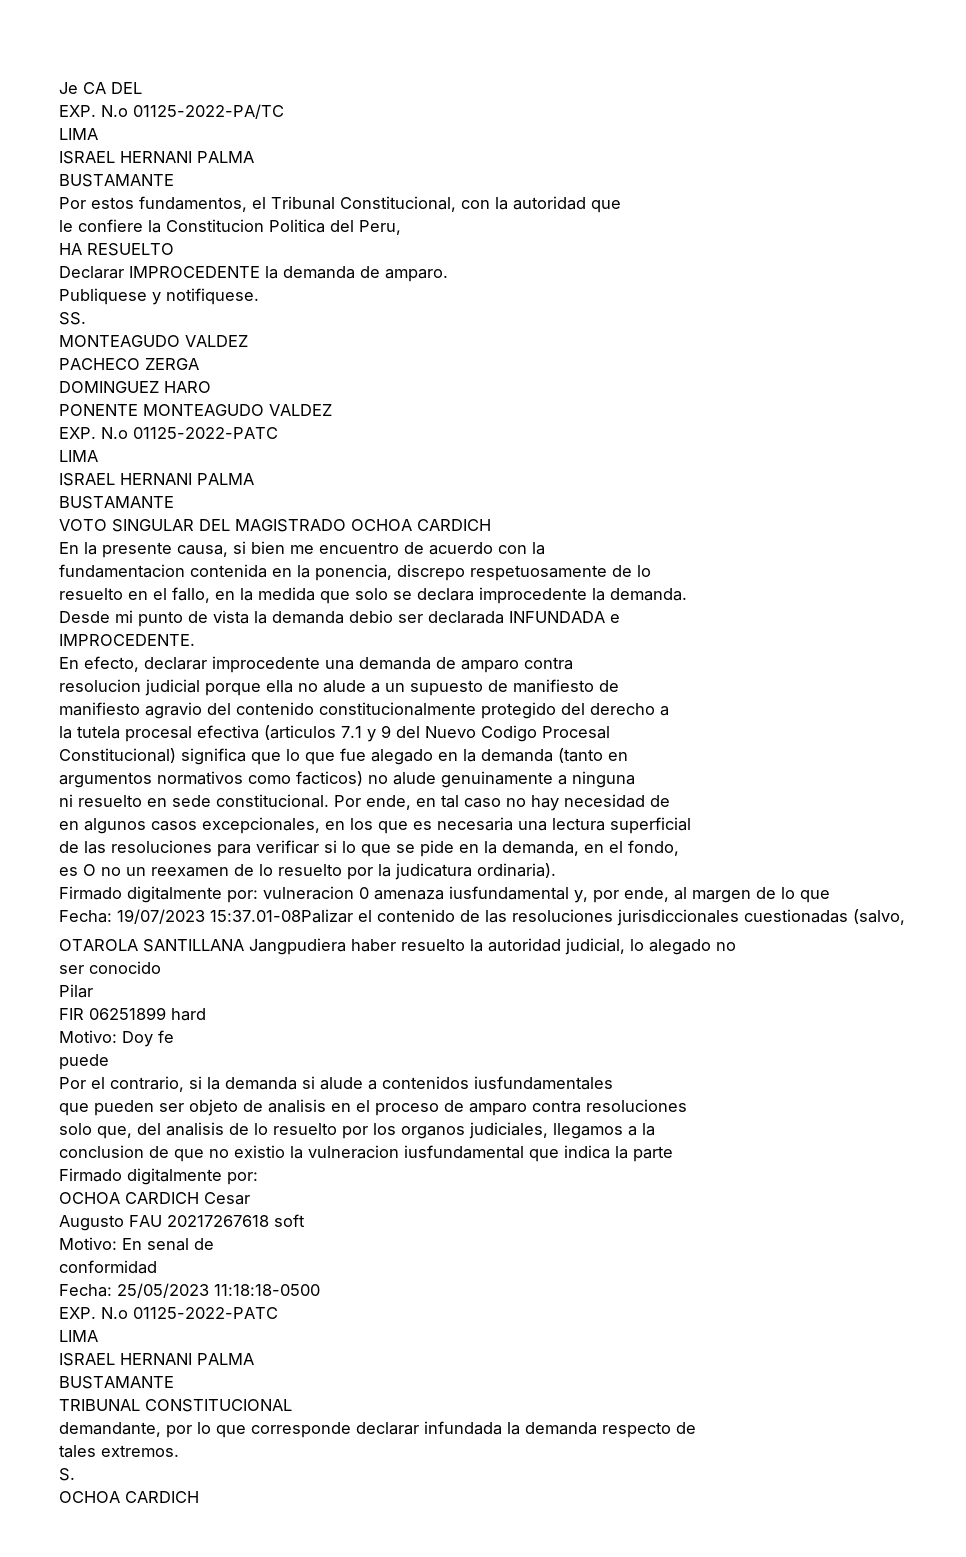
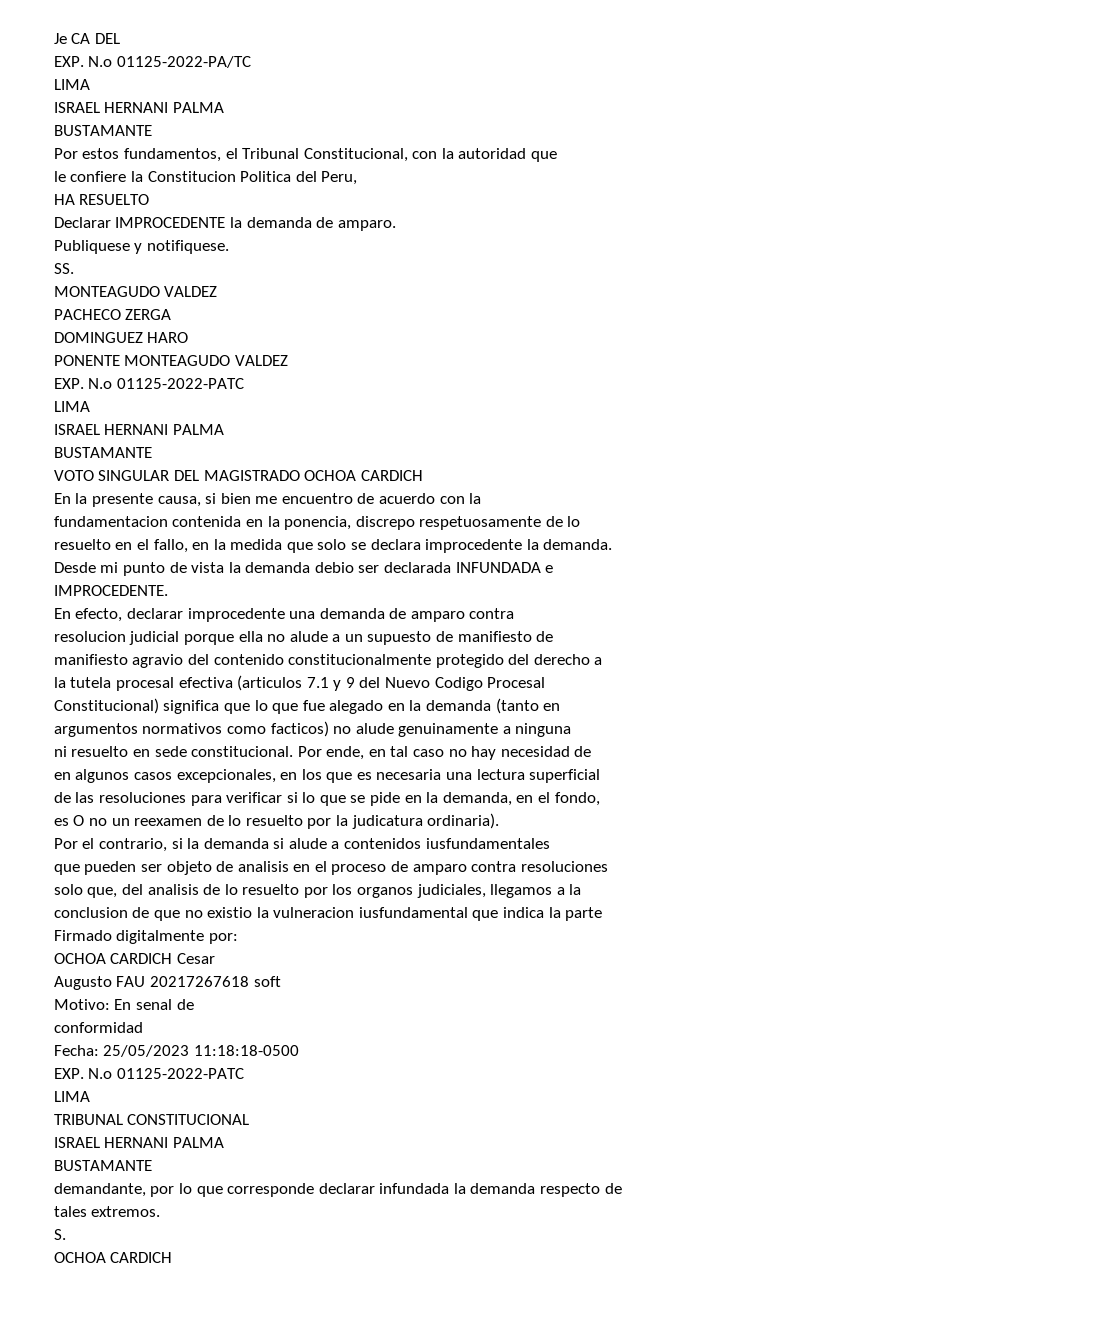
[59,886,831,903] [59,909,906,926] [59,938,737,955] [59,961,162,974] [59,984,94,998] [59,1007,207,1021] [59,1030,175,1047] [59,1054,110,1070] // Firmado digitalmente por: vulneracion 0 amenaza iusfundamental y, por ende, al margen de lo que // Fecha: 19/07/2023 15:37.01-08Palizar el contenido de las resoluciones jurisdiccionales cuestionadas (salvo, // OTAROLA SANTILLANA Jangpudiera haber resuelto la autoridad judicial, lo alegado no // ser conocido // Pilar // FIR 06251899 hard // Motivo: Doy fe // puede -> (500, 821) none
[59,1353,255,1366] [59,1376,175,1389] [59,1399,293,1412] // ISRAEL HERNANI PALMA // BUSTAMANTE // TRIBUNAL CONSTITUCIONAL -> [53,1114,250,1125] [53,1137,224,1148] [53,1160,152,1171] // TRIBUNAL CONSTITUCIONAL // ISRAEL HERNANI PALMA // BUSTAMANTE

